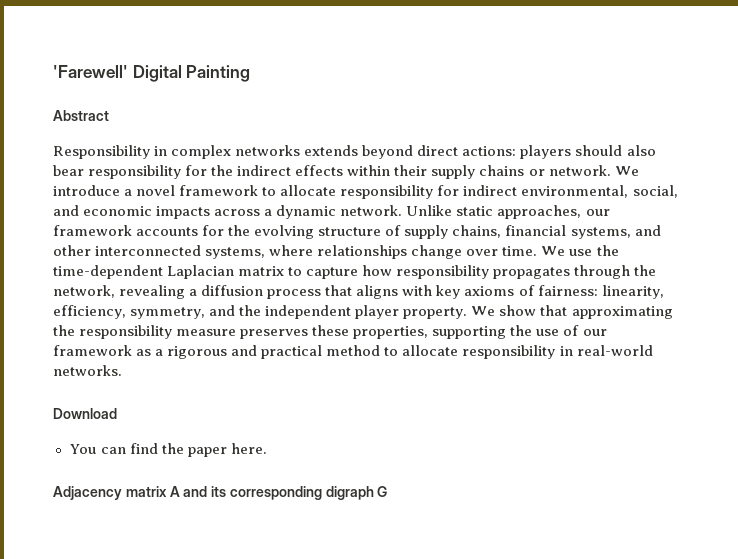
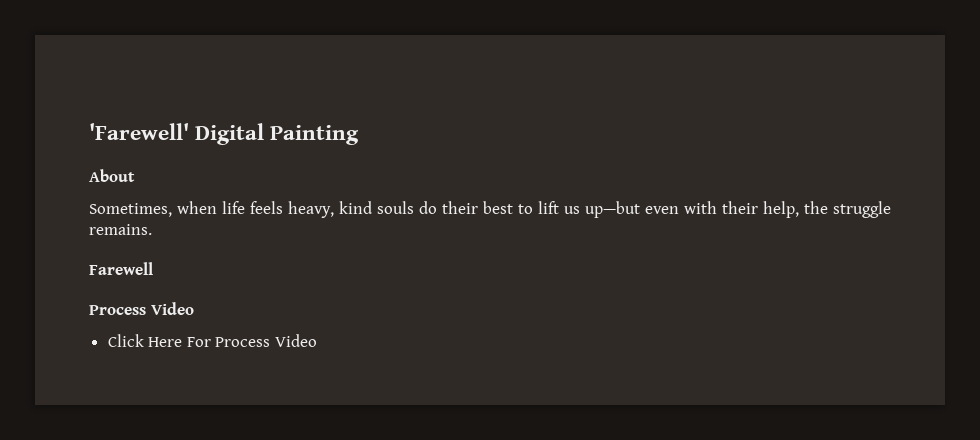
[53,110,109,121] [53,145,656,159] [53,165,639,179] [53,185,678,199] [53,205,610,219] [53,225,661,239] [53,245,619,259] [53,265,657,279] [53,285,664,299] [53,305,673,319] [53,325,607,339] [53,345,653,359] [53,365,122,376] [53,408,117,419] [69,443,267,457] [53,486,388,500] Abstract // Responsibility in complex networks extends beyond direct actions: players should also bear responsibility for the indirect effects within their supply chains or network. We introduce a novel framework to allocate responsibility for indirect environmental, social, and economic impacts across a dynamic network. Unlike static approaches, our framework accounts for the evolving structure of supply chains, financial systems, and other interconnected systems, where relationships change over time. We use the time-dependent Laplacian matrix to capture how responsibility propagates through the network, revealing a diffusion process that aligns with key axioms of fairness: linearity, efficiency, symmetry, and the independent player property. We show that approximating the responsibility measure preserves these properties, supporting the use of our framework as a rigorous and practical method to allocate responsibility in real-world networks. // Download // You can find the paper here. // Adjacency matrix A and its corresponding digraph G -> [89,169,135,182] [89,201,891,218] [89,224,152,235] [89,262,153,275] [89,302,194,315] [107,334,318,347] About // Sometimes, when life feels heavy, kind souls do their best to lift us up—but even with their help, the struggle remains. // Farewell // Process Video // Click Here For Process Video

